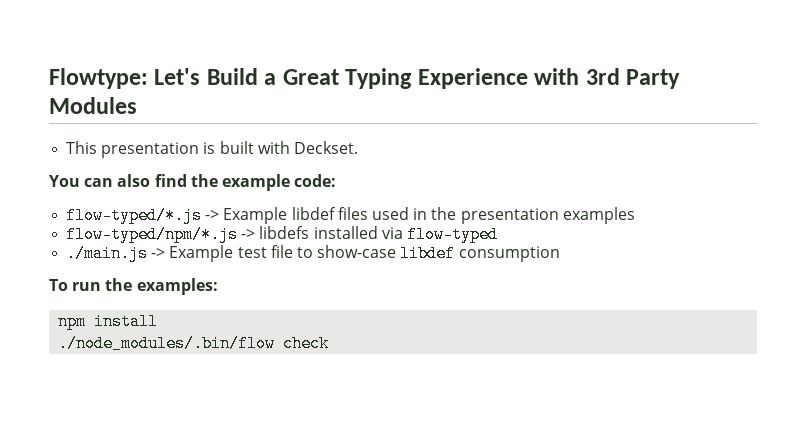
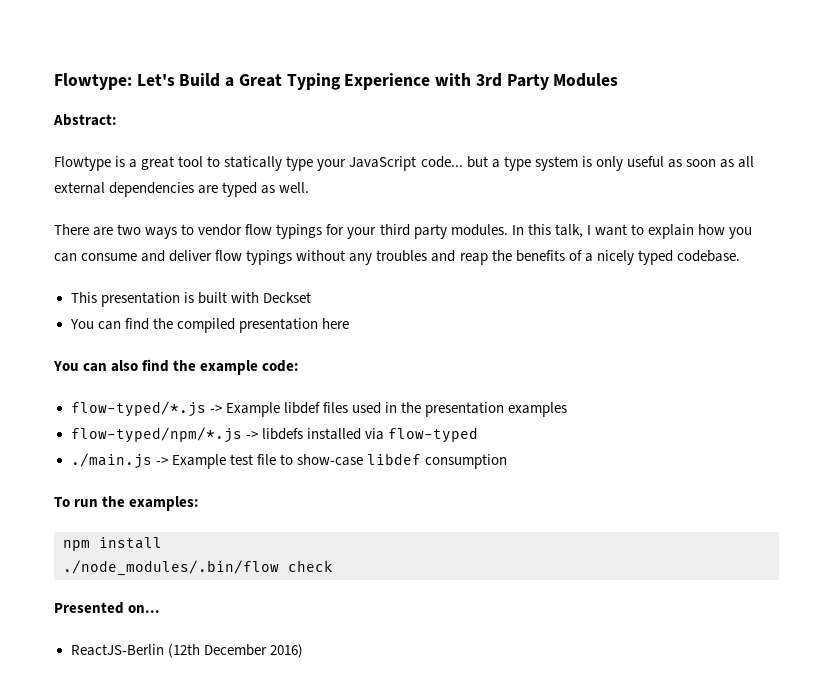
(137, 105) none -> [53,114,117,126] [54,156,755,171] [54,182,310,197] [54,224,753,239] [54,250,740,265] // Abstract: // Flowtype is a great tool to statically type your JavaScript code... but a type system is only useful as soon as all external dependencies are typed as well. // There are two ways to vendor flow typings for your third party modules. In this talk, I want to explain how you can consume and deliver flow typings without any troubles and reap the benefits of a nicely typed codebase.
[293,141,358,154] Deckset. -> [262,292,311,303] [69,318,349,333] Deckset // You can find the compiled presentation here
(330, 343) none -> [54,602,161,614] [70,644,303,658] // Presented on... // ReactJS-Berlin (12th December 2016)

